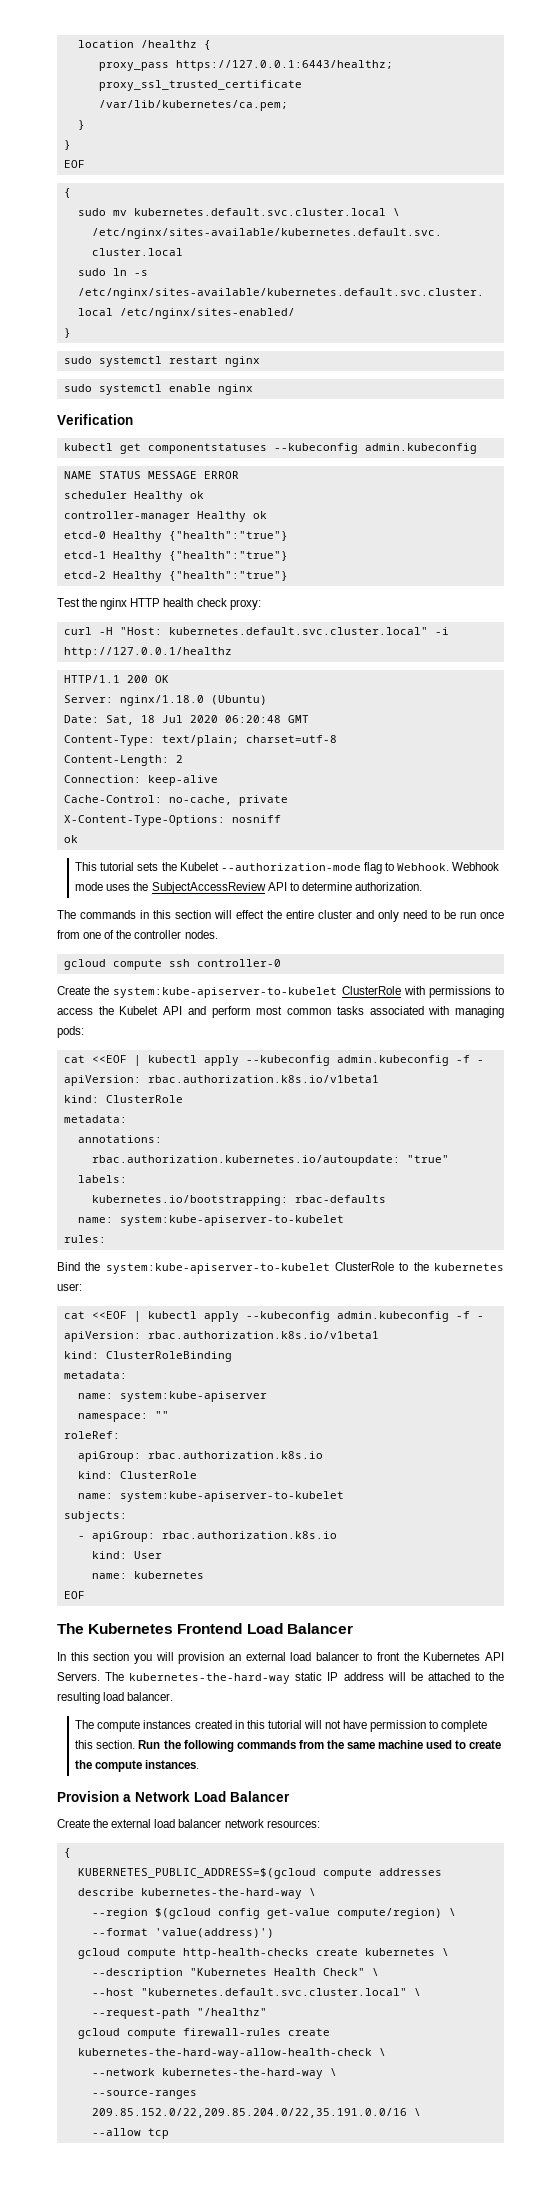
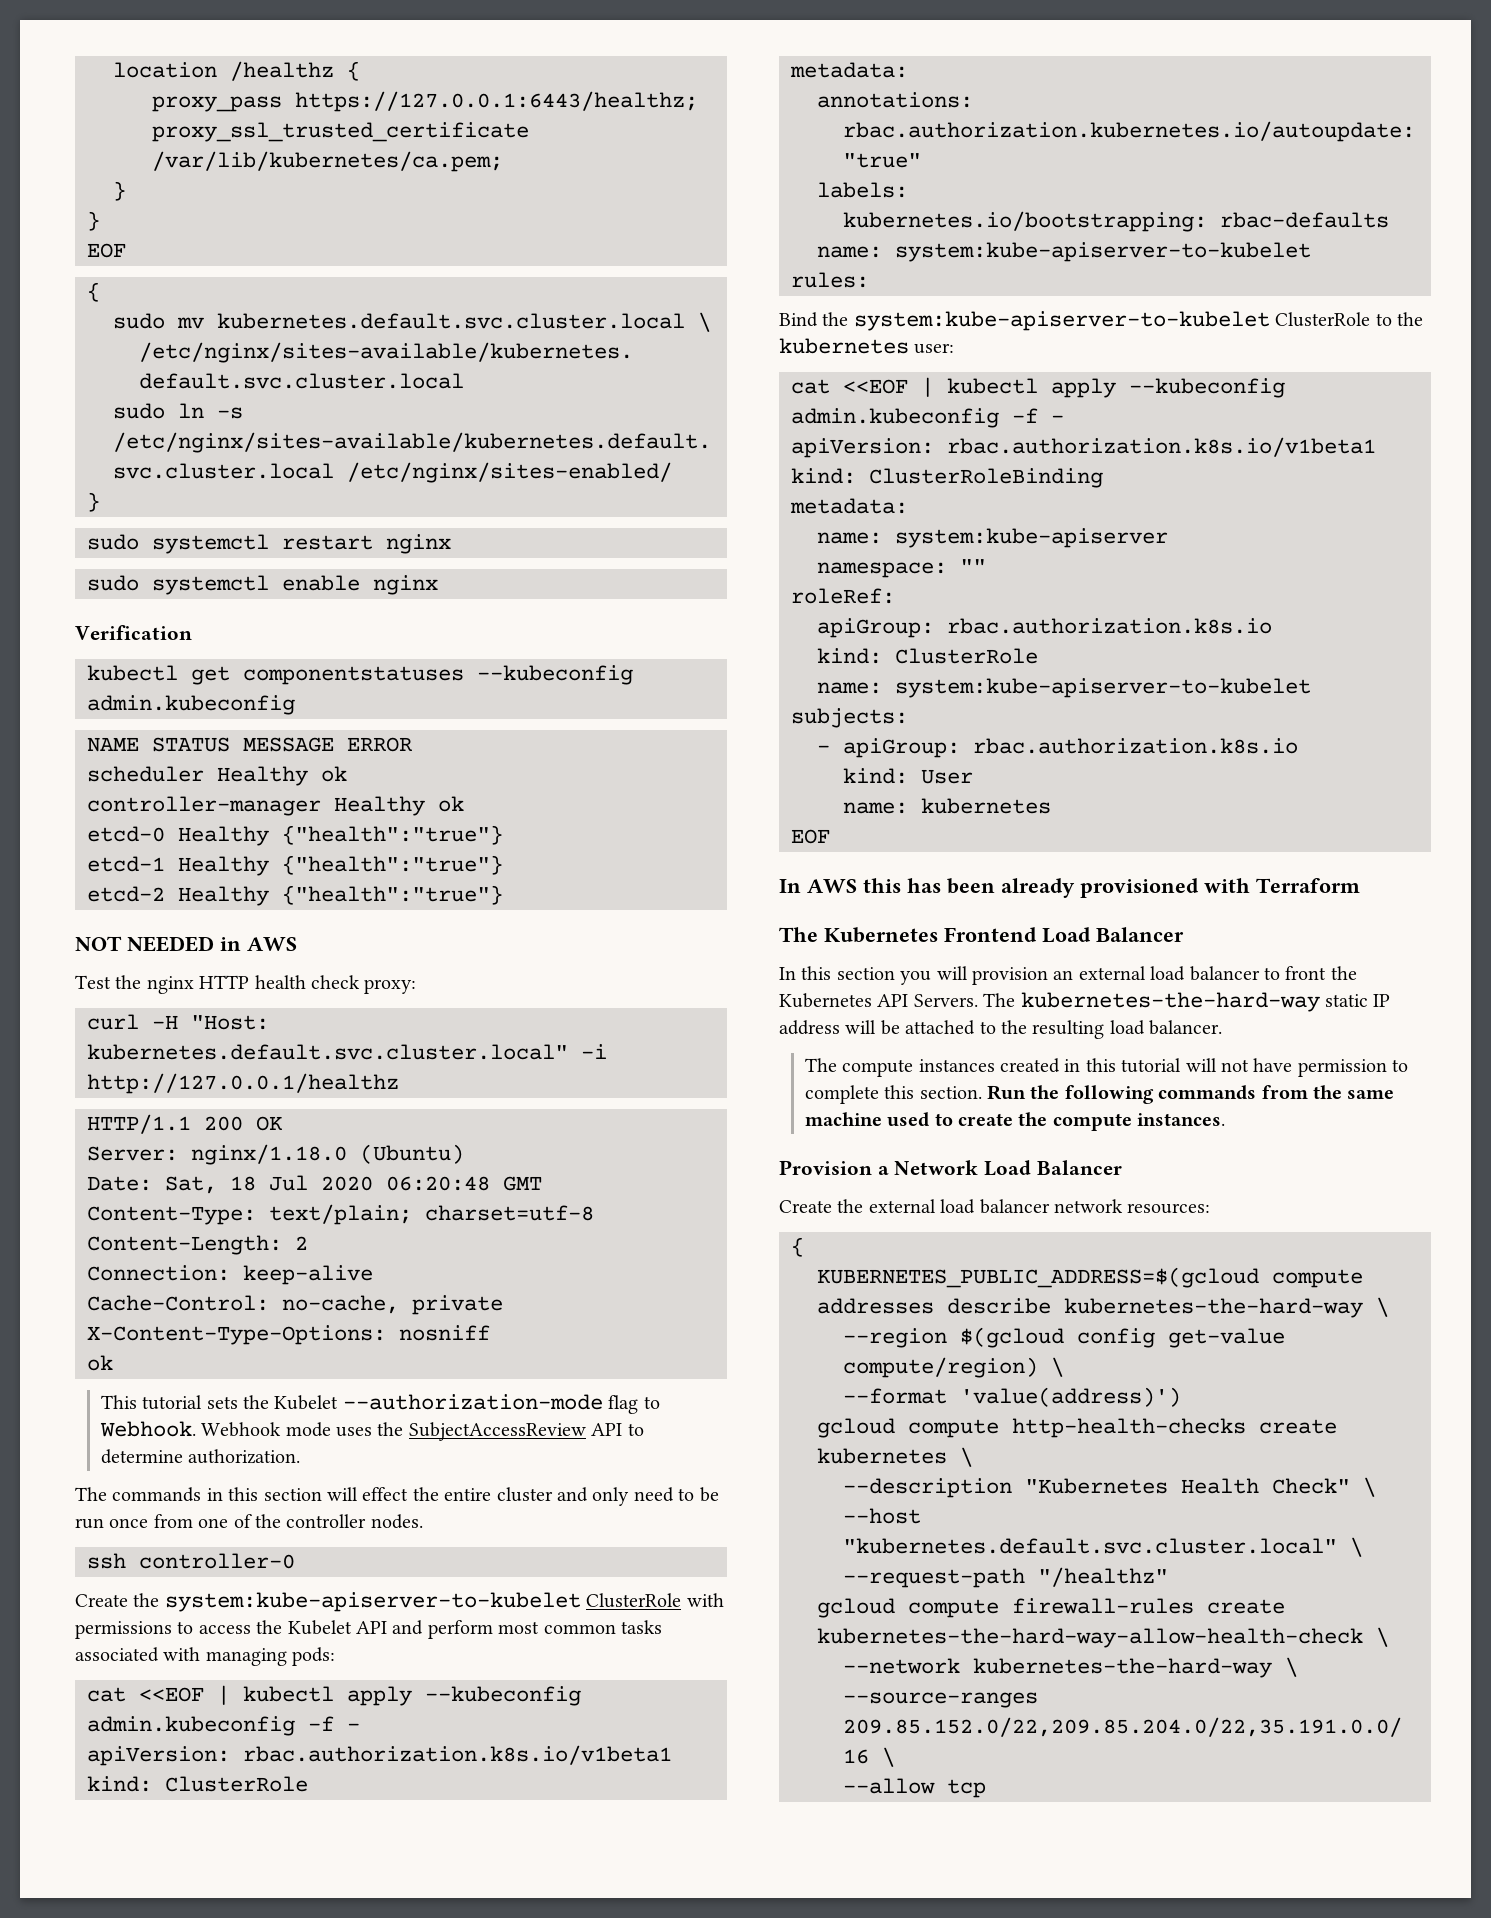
(288, 576) none -> [75,936,297,952] // NOT NEEDED in AWS
[63,959,162,970] gcloud compute -> (423, 1521) none
(85, 1595) none -> [779,878,1360,898] // In AWS this has been already provisioned with Terraform

